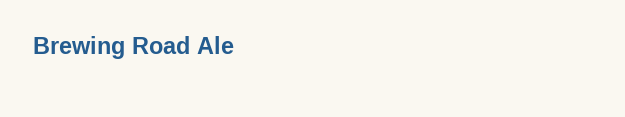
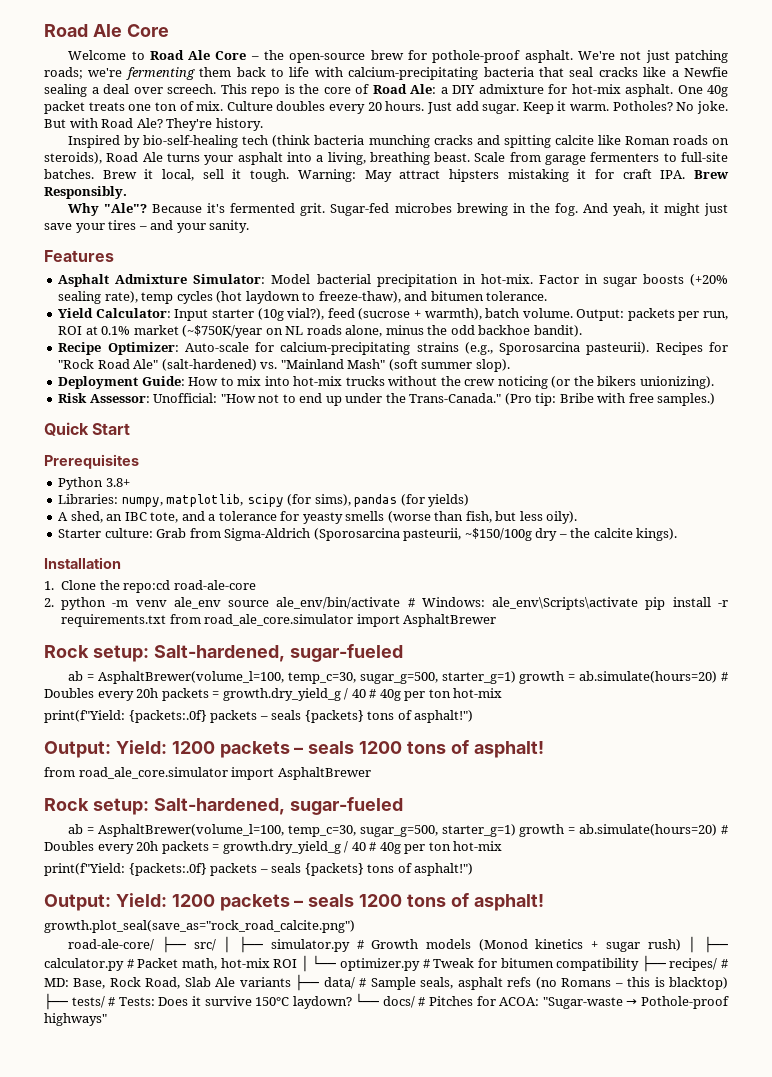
[33,36,234,59] Brewing Road Ale -> [44,24,169,37] [68,50,728,63] [44,67,728,80] [44,84,728,97] [44,101,729,114] [44,118,263,131] [68,135,730,148] [44,152,728,165] [44,169,729,182] [44,186,127,199] [68,203,728,216] [44,220,250,233] [44,250,114,262] [58,274,729,287] [58,291,548,304] [58,308,729,321] [58,325,582,338] [58,342,728,355] [58,359,510,372] [58,376,714,389] [58,393,716,406] [44,422,131,436] [44,454,139,469] [58,477,130,490] [58,494,470,507] [58,511,578,524] [58,528,678,541] [44,557,121,569] [44,580,256,593] [44,597,729,610] [61,614,497,627] [44,644,403,662] [68,671,728,684] [44,688,503,701] [44,710,474,723] [44,740,544,758] [44,767,371,780] [44,797,403,815] [68,824,728,837] [44,841,503,854] [44,863,474,876] [44,893,544,911] [44,920,355,933] [68,936,729,953] [44,955,728,972] [44,974,729,991] [44,993,729,1010] [44,1013,107,1026] Road Ale Core // Welcome to Road Ale Core – the open-source brew for pothole-proof asphalt. We're not just patching roads; we're fermenting them back to life with calcium-precipitating bacteria that seal cracks like a Newfie sealing a deal over screech. This repo is the core of Road Ale: a DIY admixture for hot-mix asphalt. One 40g packet treats one ton of mix. Culture doubles every 20 hours. Just add sugar. Keep it warm. Potholes? No joke. But with Road Ale? They're history. // Inspired by bio-self-healing tech (think bacteria munching cracks and spitting calcite like Roman roads on steroids), Road Ale turns your asphalt into a living, breathing beast. Scale from garage fermenters to full-site batches. Brew it local, sell it tough. Warning: May attract hipsters mistaking it for craft IPA. Brew Responsibly. // Why "Ale"? Because it's fermented grit. Sugar-fed microbes brewing in the fog. And yeah, it might just save your tires – and your sanity. // Features // Asphalt Admixture Simulator: Model bacterial precipitation in hot-mix. Factor in sugar boosts (+20% sealing rate), temp cycles (hot laydown to freeze-thaw), and bitumen tolerance. // Yield Calculator: Input starter (10g vial?), feed (sucrose + warmth), batch volume. Output: packets per run, ROI at 0.1% market (~$750K/year on NL roads alone, minus the odd backhoe bandit). // Recipe Optimizer: Auto-scale for calcium-precipitating strains (e.g., Sporosarcina pasteurii). Recipes for "Rock Road Ale" (salt-hardened) vs. "Mainland Mash" (soft summer slop). // Deployment Guide: How to mix into hot-mix trucks without the crew noticing (or the bikers unionizing). // Risk Assessor: Unofficial: "How not to end up under the Trans-Canada." (Pro tip: Bribe with free samples.) // Quick Start // Prerequisites // Python 3.8+ // Libraries: numpy, matplotlib, scipy (for sims), pandas (for yields) // A shed, an IBC tote, and a tolerance for yeasty smells (worse than fish, but less oily). // Starter culture: Grab from Sigma-Aldrich (Sporosarcina pasteurii, ~$150/100g dry – the calcite kings). // Installation // 1. Clone the repo:cd road-ale-core // 2. python -m venv ale_env source ale_env/bin/activate # Windows: ale_env\Scripts\activate pip install -r requirements.txt from road_ale_core.simulator import AsphaltBrewer // Rock setup: Salt-hardened, sugar-fueled // ab = AsphaltBrewer(volume_l=100, temp_c=30, sugar_g=500, starter_g=1) growth = ab.simulate(hours=20) # Doubles every 20h packets = growth.dry_yield_g / 40 # 40g per ton hot-mix // print(f"Yield: {packets:.0f} packets – seals {packets} tons of asphalt!") // Output: Yield: 1200 packets – seals 1200 tons of asphalt! // from road_ale_core.simulator import AsphaltBrewer // Rock setup: Salt-hardened, sugar-fueled // ab = AsphaltBrewer(volume_l=100, temp_c=30, sugar_g=500, starter_g=1) growth = ab.simulate(hours=20) # Doubles every 20h packets = growth.dry_yield_g / 40 # 40g per ton hot-mix // print(f"Yield: {packets:.0f} packets – seals {packets} tons of asphalt!") // Output: Yield: 1200 packets – seals 1200 tons of asphalt! // growth.plot_seal(save_as="rock_road_calcite.png") // road-ale-core/ ├── src/ │ ├── simulator.py # Growth models (Monod kinetics + sugar rush) │ ├── calculator.py # Packet math, hot-mix ROI │ └── optimizer.py # Tweak for bitumen compatibility ├── recipes/ # MD: Base, Rock Road, Slab Ale variants ├── data/ # Sample seals, asphalt refs (no Romans – this is blacktop) ├── tests/ # Tests: Does it survive 150°C laydown? └── docs/ # Pitches for ACOA: "Sugar-waste → Pothole-proof highways"

